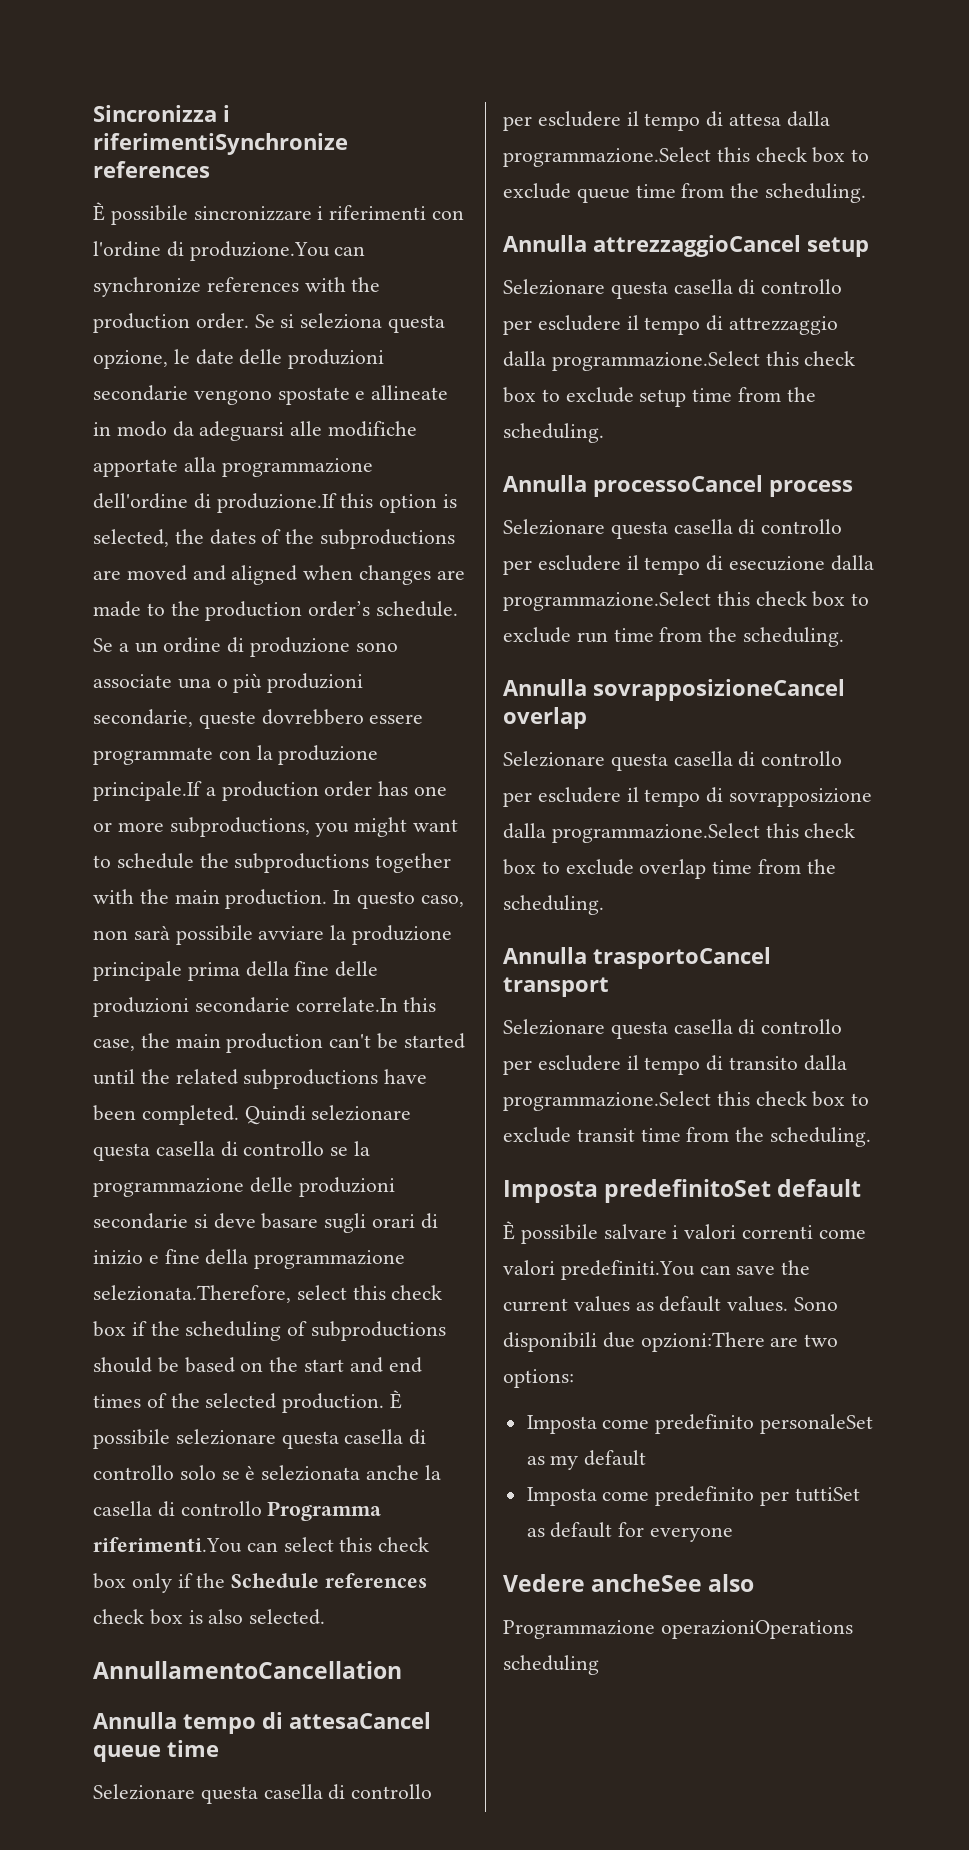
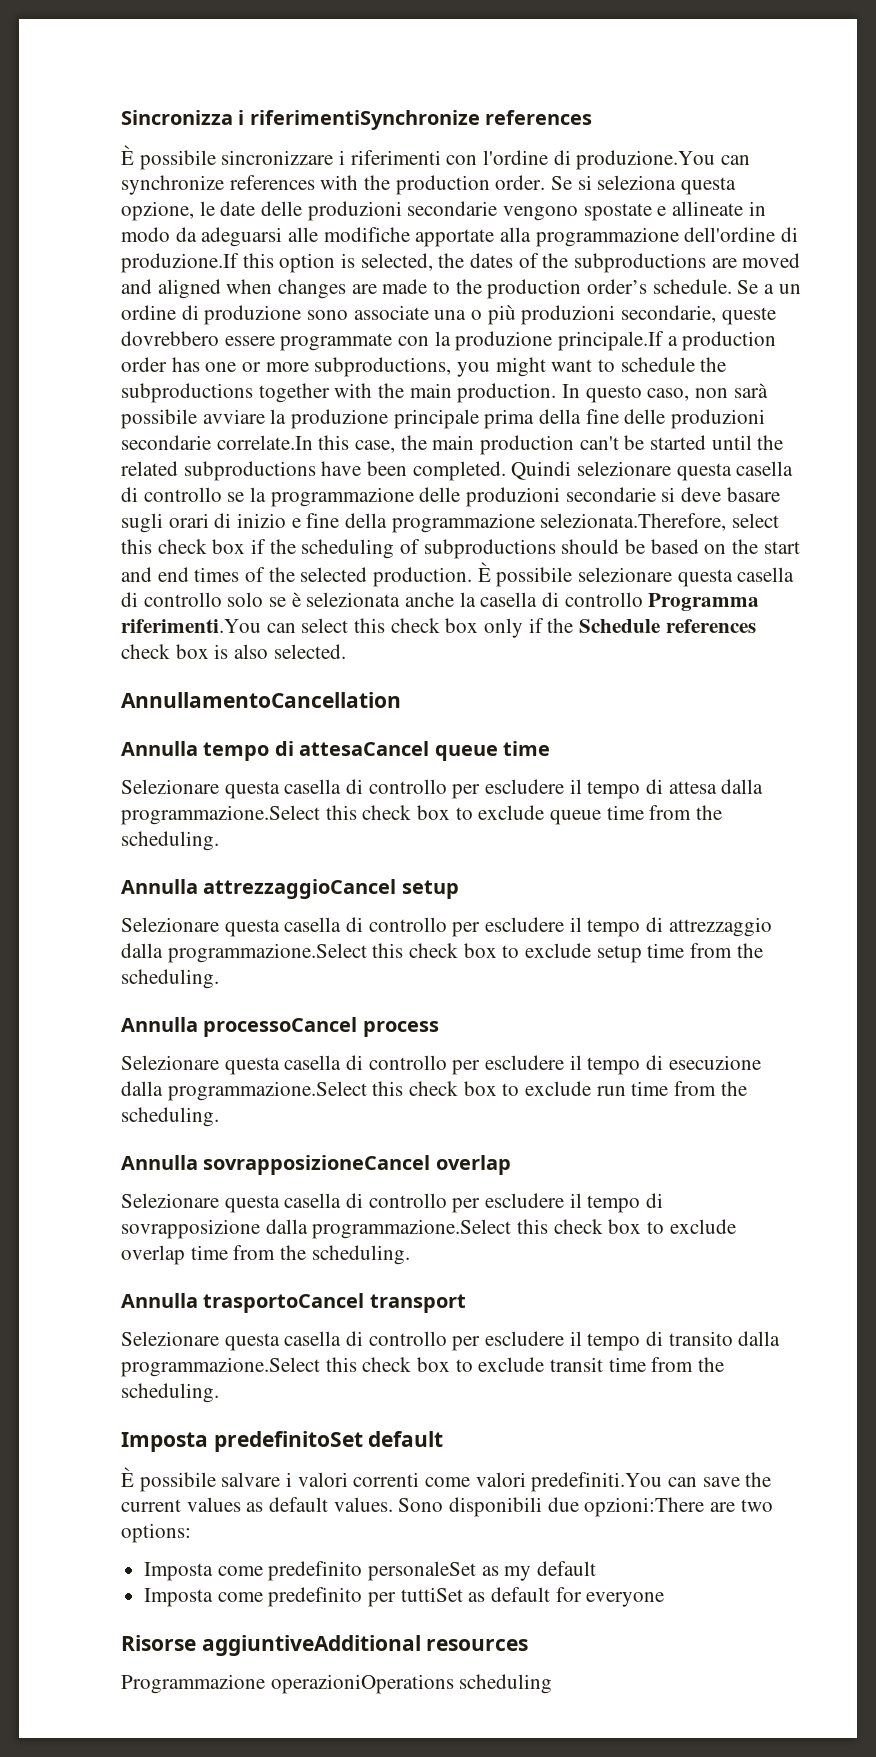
[503,1574,755,1592] Vedere ancheSee also -> [121,1635,529,1656] Risorse aggiuntiveAdditional resources

